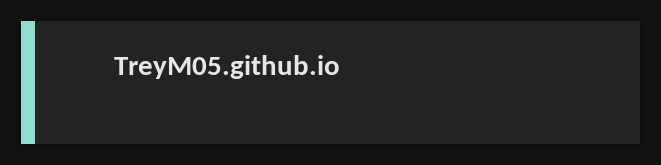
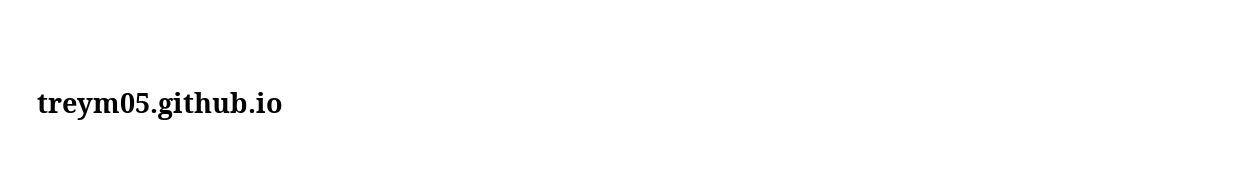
[114,55,340,79] TreyM05.github.io -> [37,92,283,120] treym05.github.io

